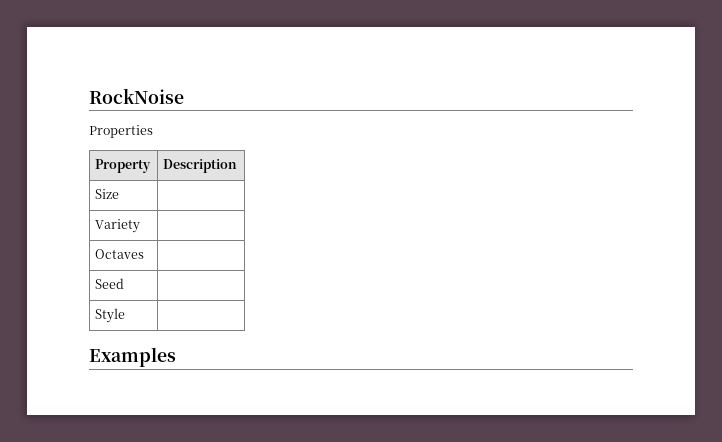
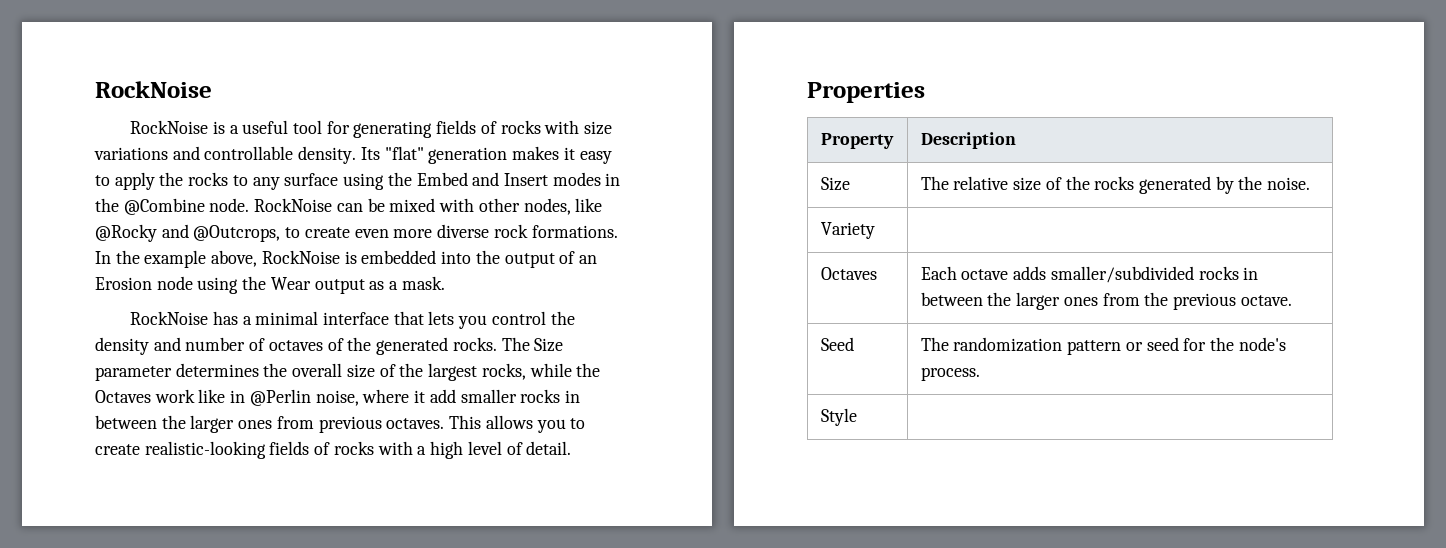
[89,125,153,138] [95,159,152,173] [163,159,238,173] [95,189,120,199] [95,219,141,233] [95,249,145,259] [95,278,125,289] Properties // Property | Description // Size | // Variety | // Octaves | // Seed | -> [130,120,613,138] [94,146,612,164] [95,172,621,190] [95,198,603,215] [95,224,618,242] [95,250,597,268] [95,276,445,294] [130,311,575,329] [95,337,564,355] [95,363,601,381] [95,389,580,406] [95,415,586,433] [95,441,572,459] [807,82,925,103] [820,133,894,149] [920,132,1016,149] [820,177,850,191] [920,176,1311,194] [820,222,875,239] [820,267,877,280] [920,266,1259,283] [920,292,1292,310] [820,337,854,351] [920,337,1286,355] [920,367,980,381] RockNoise is a useful tool for generating fields of rocks with size variations and controllable density. Its "flat" generation makes it easy to apply the rocks to any surface using the Embed and Insert modes in the @Combine node. RockNoise can be mixed with other nodes, like @Rocky and @Outcrops, to create even more diverse rock formations. In the example above, RockNoise is embedded into the output of an Erosion node using the Wear output as a mask. // RockNoise has a minimal interface that lets you control the density and number of octaves of the generated rocks. The Size parameter determines the overall size of the largest rocks, while the Octaves work like in @Perlin noise, where it add smaller rocks in between the larger ones from previous octaves. This allows you to create realistic-looking fields of rocks with a high level of detail. // Properties // Property | Description // Size | The relative size of the rocks generated by the noise. // Variety | // Octaves | Each octave adds smaller/subdivided rocks in between the larger ones from the previous octave. // Seed | The randomization pattern or seed for the node's process.
[89,347,176,367] // Examples -> (857, 417) none

